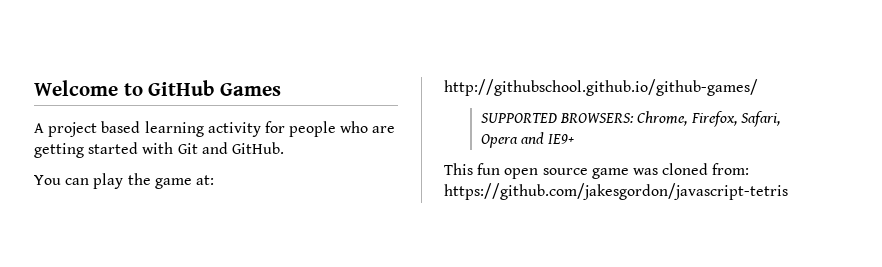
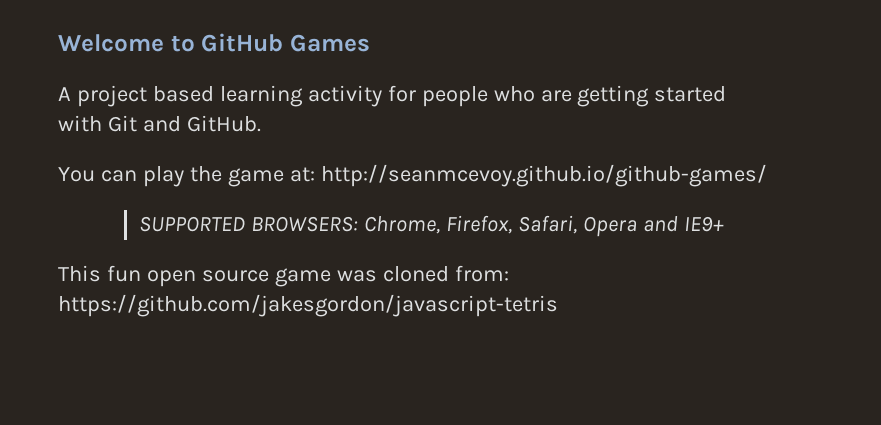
[444,79,758,96] http://githubschool.github.io/github-games/ -> [320,164,767,187] http://seanmcevoy.github.io/github-games/

